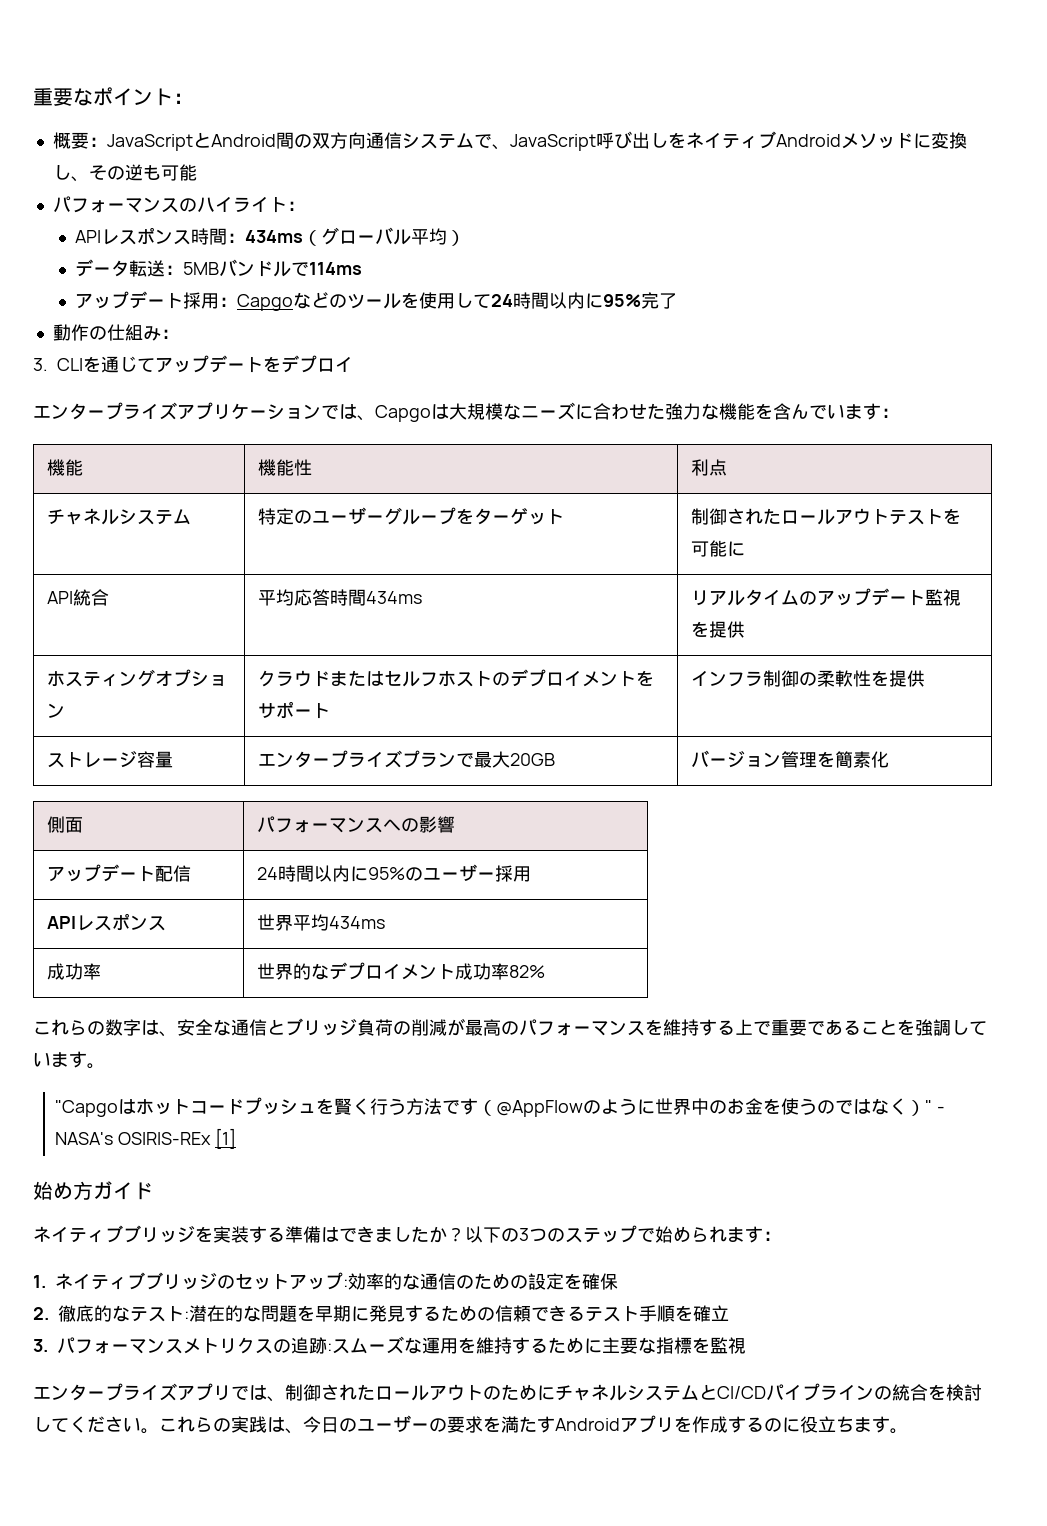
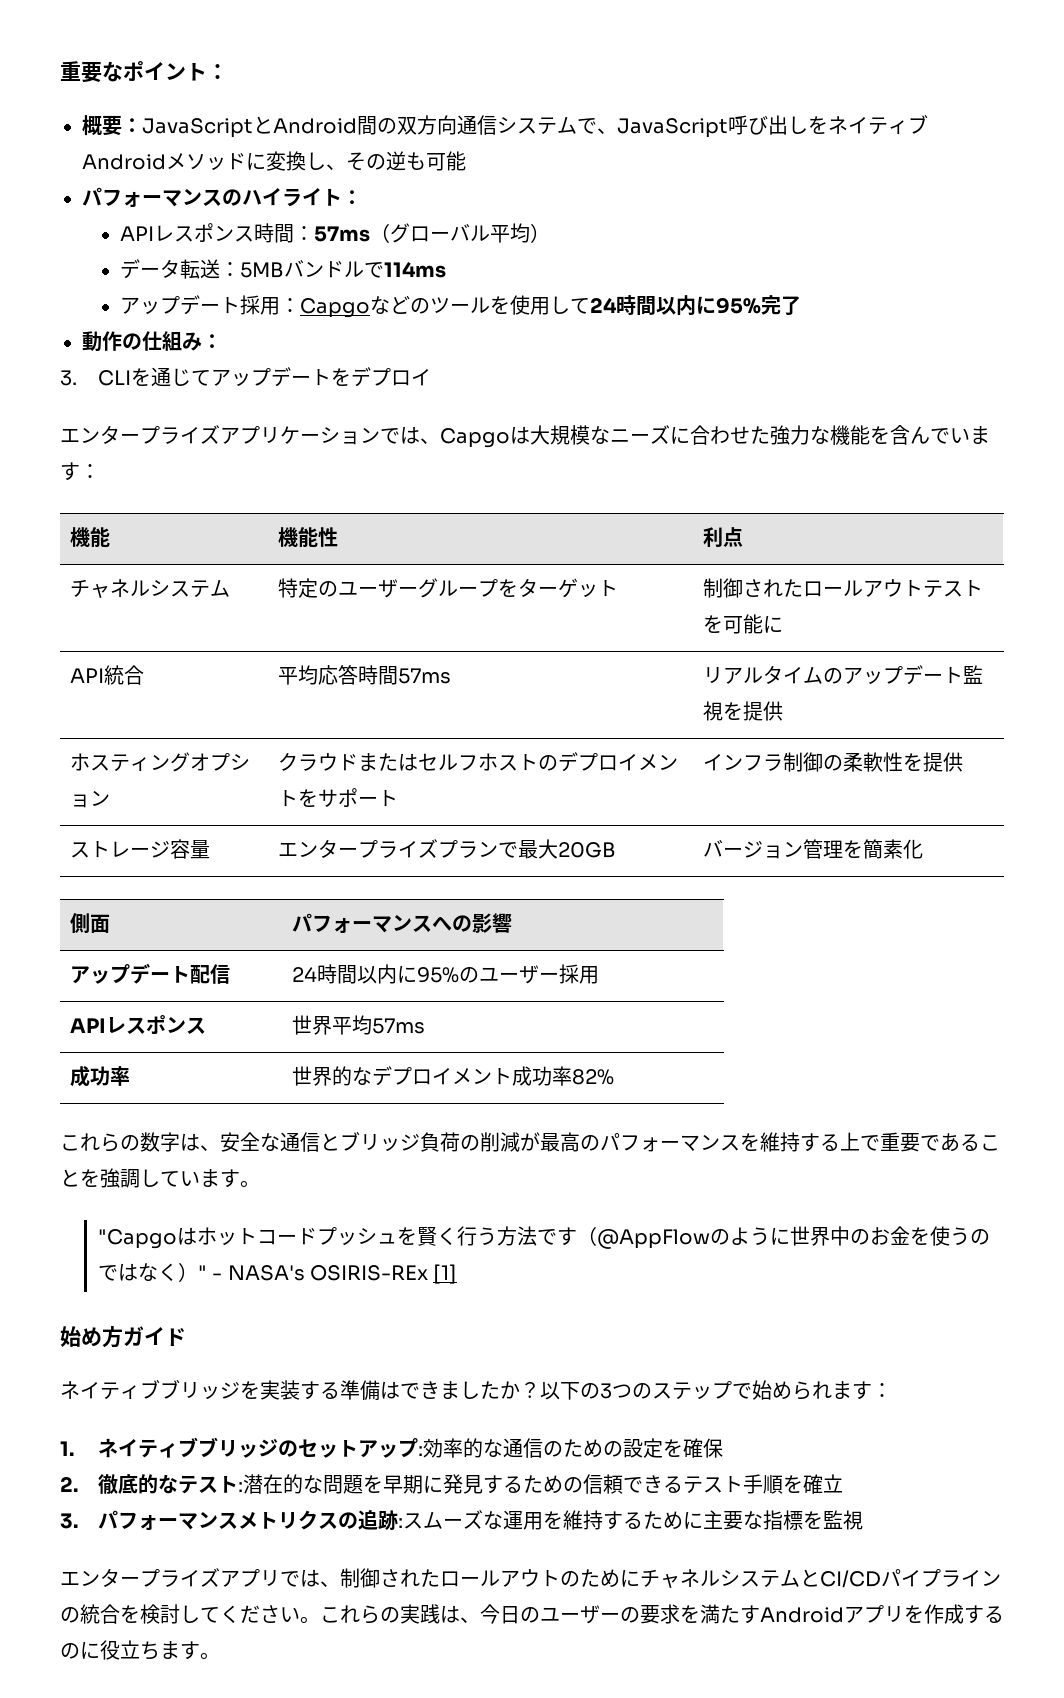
[244,230,303,243] 434ms -> [313,226,370,242] 57ms
[365,591,422,604] 434ms -> [397,668,451,684] 57ms
[328,916,385,929] 434ms -> [371,1018,425,1034] 57ms

